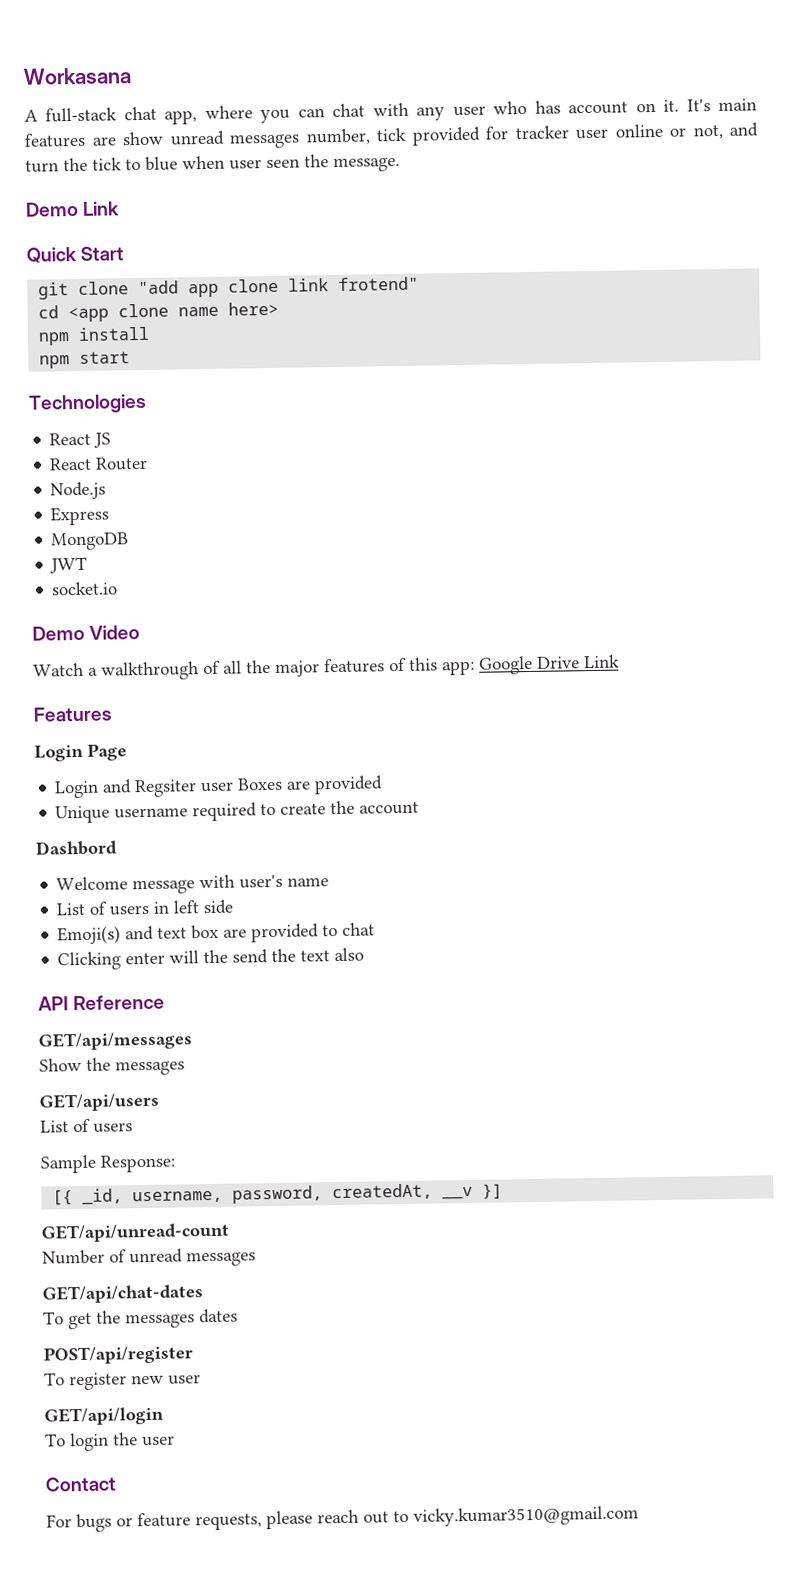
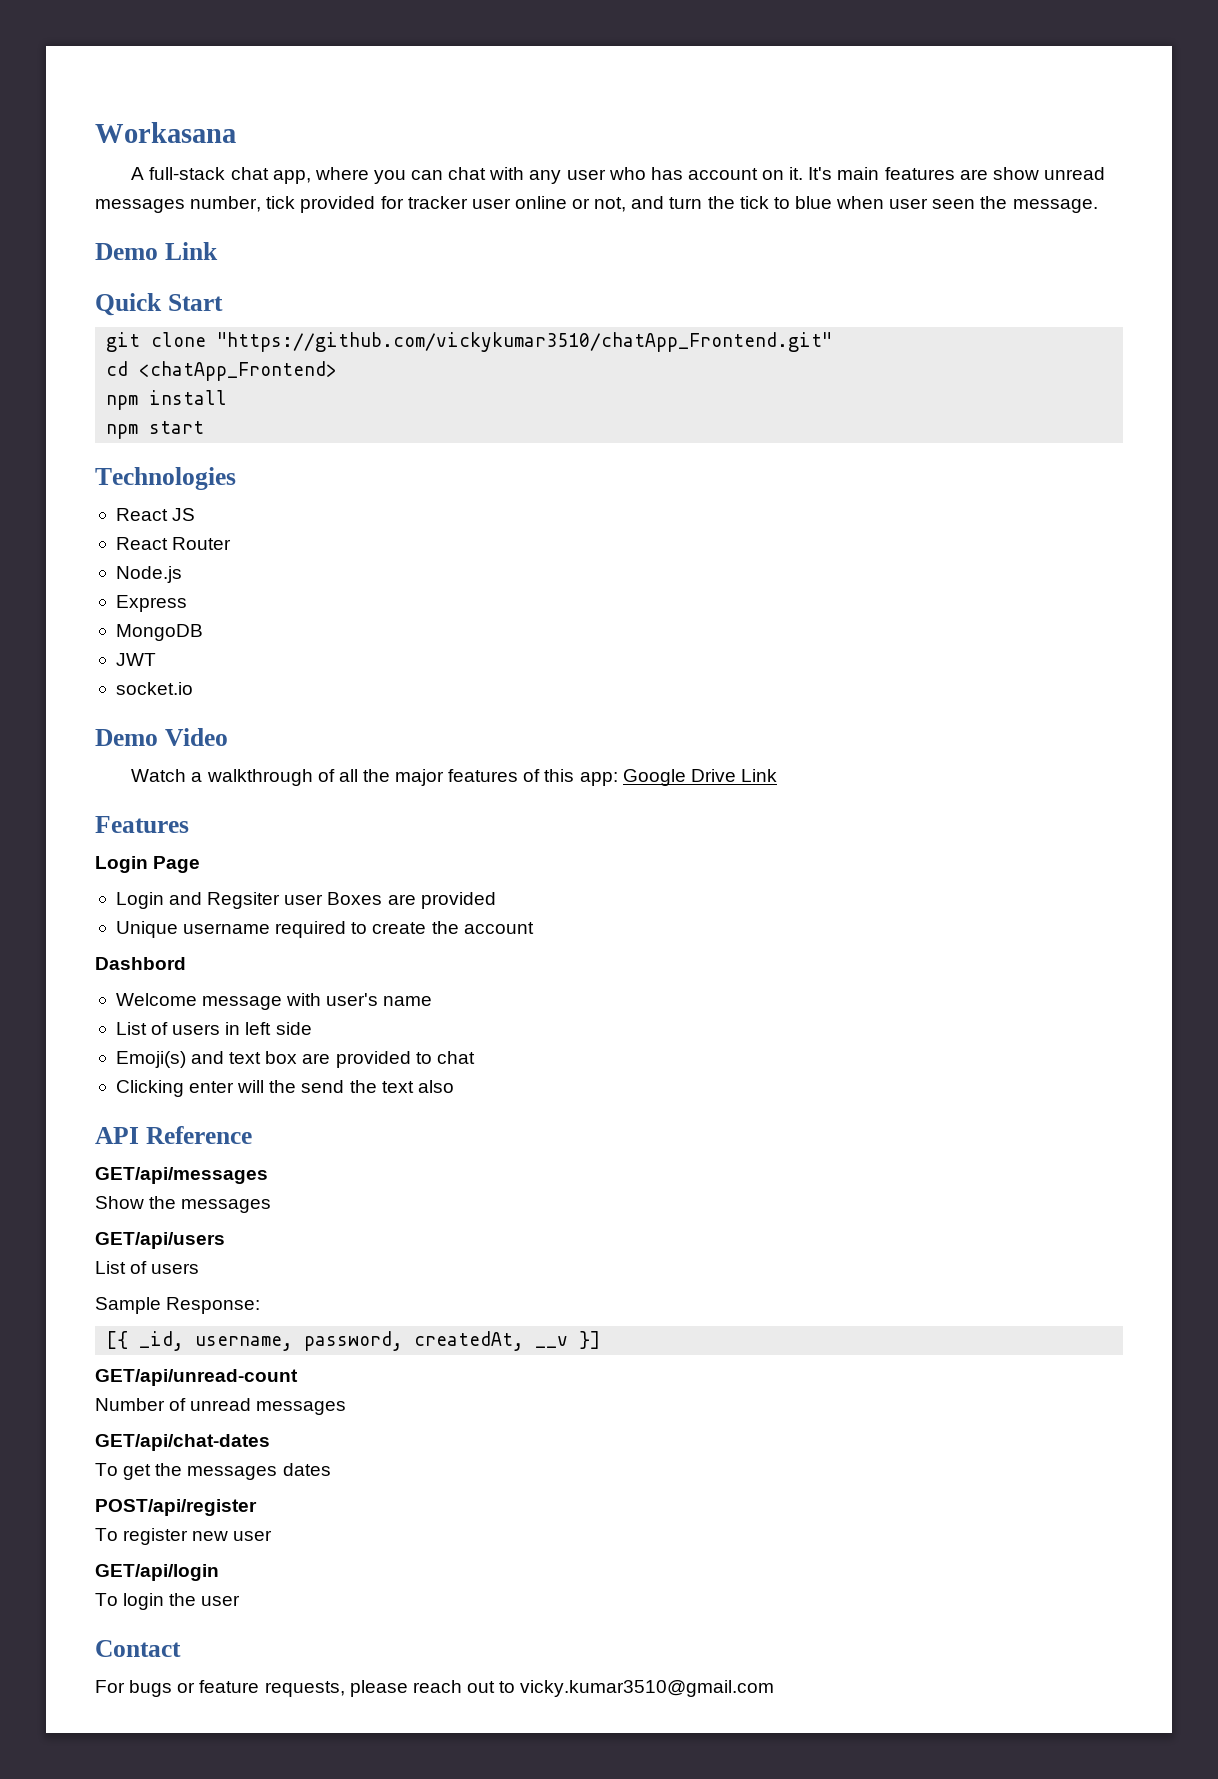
[138,276,420,298] [38,301,280,323] "add app clone link frotend" // cd <app clone name here> -> [217,332,833,352] [106,361,338,381] "https://github.com/vickykumar3510/chatApp_Frontend.git" // cd <chatApp_Frontend>

